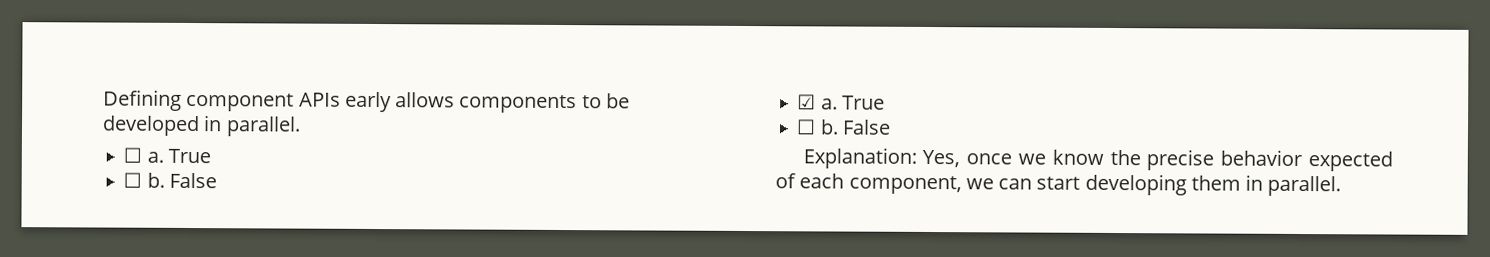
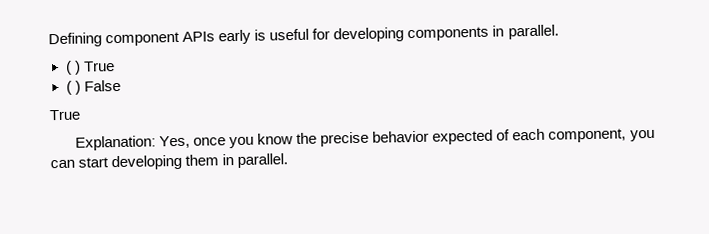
[395,92,630,114] [102,115,200,137] allows components to be developed -> [254,26,490,43] is useful for developing components
[123,147,211,164] [123,172,217,189] [797,94,885,110] [796,119,891,135] ☐ a. True // ☐ b. False // ☑ a. True // ☐ b. False -> [65,60,115,75] [65,79,121,95] [49,109,81,121] ( ) True // ( ) False // True
[1018,153,1047,165] we -> [229,136,255,149] you
[965,178,994,190] we -> [629,129,655,142] you

